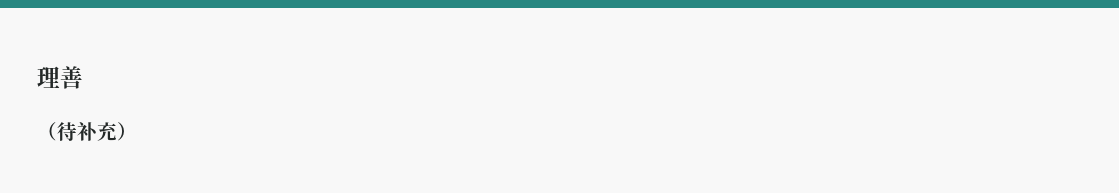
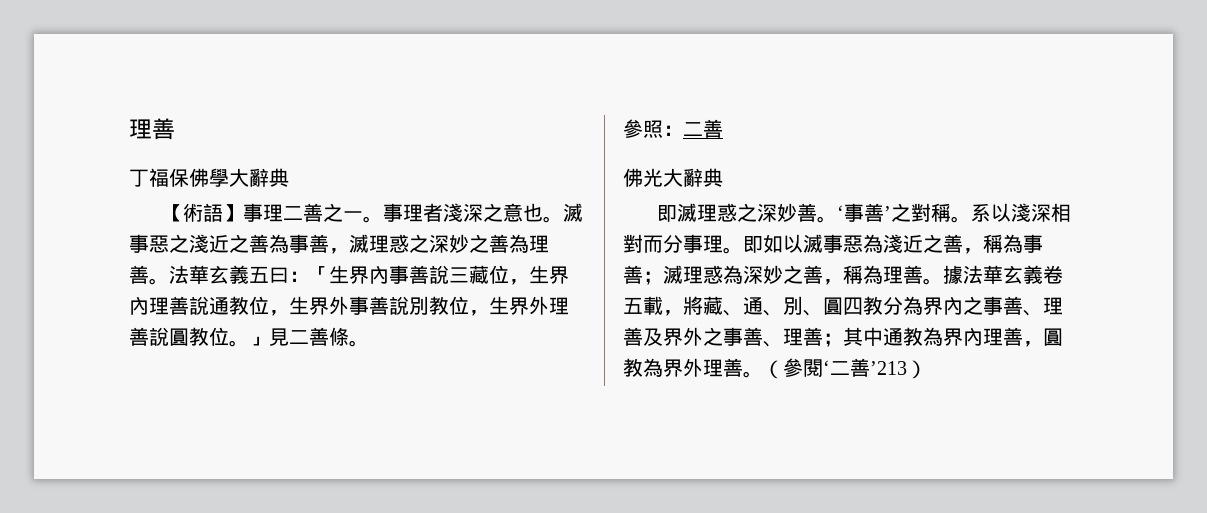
[37,122,117,141] （待补充 -> [129,168,289,187] [163,203,584,223] [129,234,549,254] [129,265,569,285] [129,296,569,316] [129,327,369,347] [623,119,723,138] [623,168,723,187] [657,203,1072,223] [623,234,1043,254] [623,265,1063,285] [623,296,1063,316] [623,327,1063,347] [623,358,907,379] 丁福保佛學大辭典 // 【術語】事理二善之一。事理者淺深之意也。滅事惡之淺近之善為事善，滅理惑之深妙之善為理善。法華玄義五曰：「生界內事善說三藏位，生界內理善說通教位，生界外事善說別教位，生界外理善說圓教位。」見二善條。 // 參照：二善 // 佛光大辭典 // 即滅理惑之深妙善。‘事善’之對稱。系以淺深相對而分事理。即如以滅事惡為淺近之善，稱為事善；滅理惑為深妙之善，稱為理善。據法華玄義卷五載，將藏、通、別、圓四教分為界內之事善、理善及界外之事善、理善；其中通教為界內理善，圓教為界外理善。（參閱‘二善’213

